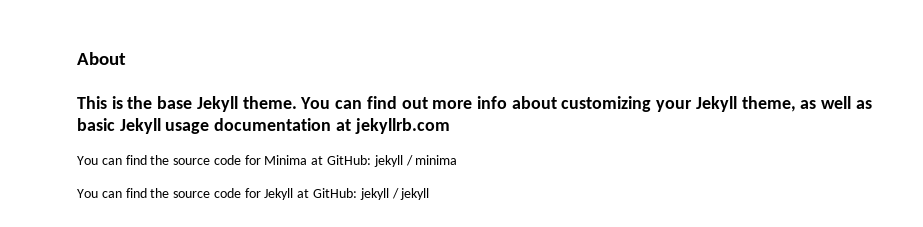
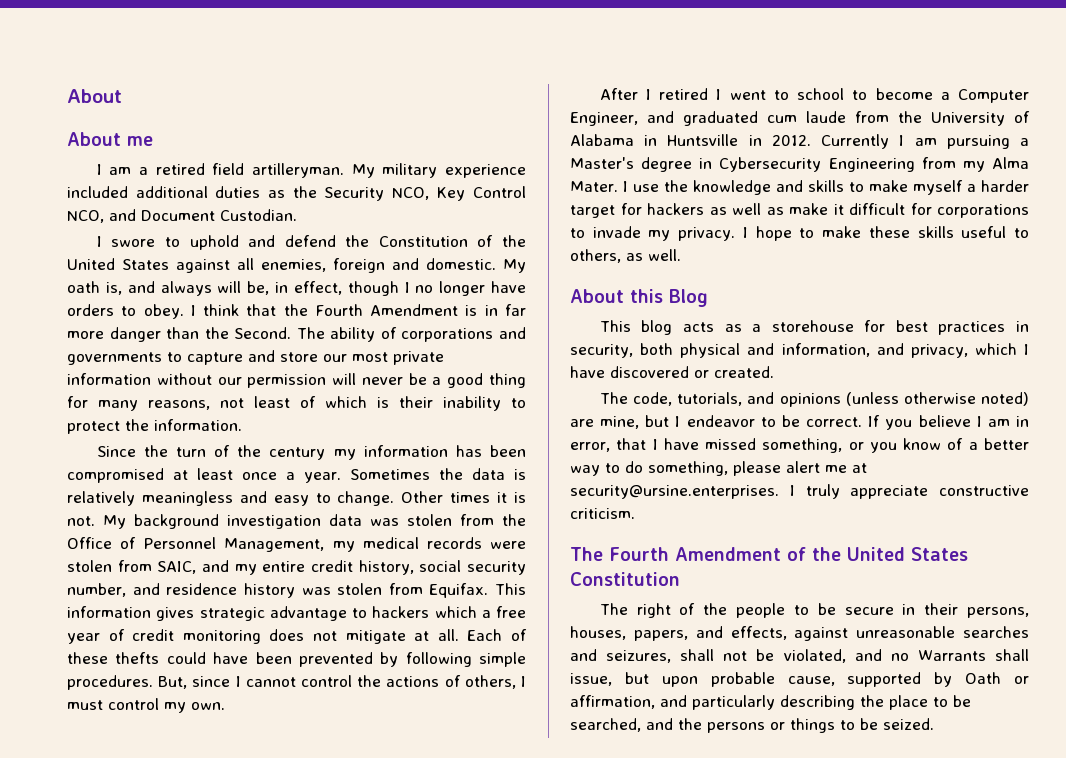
[77,96,872,112] [77,118,450,134] [77,155,458,167] [77,188,430,200] This is the base Jekyll theme. You can find out more info about customizing your Jekyll theme, as well as basic Jekyll usage documentation at jekyllrb.com // You can find the source code for Minima at GitHub: jekyll / minima // You can find the source code for Jekyll at GitHub: jekyll / jekyll -> [67,132,153,146] [96,163,526,178] [67,186,526,201] [67,209,297,223] [96,235,527,250] [67,258,526,273] [67,281,526,296] [67,304,526,319] [67,327,526,342] [67,350,444,365] [67,373,526,388] [67,396,526,411] [67,419,242,434] [96,445,527,460] [67,468,526,483] [67,491,527,506] [67,514,526,529] [67,537,527,552] [67,560,526,575] [67,583,526,598] [67,606,526,621] [67,629,528,644] [67,652,526,667] [67,675,526,690] [67,698,225,713] [599,88,1029,103] [570,111,1030,126] [570,134,1029,149] [570,157,1029,172] [570,180,1029,195] [570,203,1029,218] [570,226,1029,241] [570,249,681,263] [570,289,708,307] [599,320,1029,335] [570,343,1029,358] [570,366,774,378] [599,392,1029,407] [570,415,1029,430] [570,438,1029,453] [570,461,867,476] [570,484,1029,499] [570,508,635,519] [570,547,968,561] [570,572,680,586] [599,603,1029,618] [570,626,1029,641] [570,649,1029,663] [570,672,1029,687] [570,695,971,710] [570,718,934,733] About me // I am a retired field artilleryman. My military experience included additional duties as the Security NCO, Key Control NCO, and Document Custodian. // I swore to uphold and defend the Constitution of the United States against all enemies, foreign and domestic. My oath is, and always will be, in effect, though I no longer have orders to obey. I think that the Fourth Amendment is in far more danger than the Second. The ability of corporations and governments to capture and store our most private information without our permission will never be a good thing for many reasons, not least of which is their inability to protect the information. // Since the turn of the century my information has been compromised at least once a year. Sometimes the data is relatively meaningless and easy to change. Other times it is not. My background investigation data was stolen from the Office of Personnel Management, my medical records were stolen from SAIC, and my entire credit history, social security number, and residence history was stolen from Equifax. This information gives strategic advantage to hackers which a free year of credit monitoring does not mitigate at all. Each of these thefts could have been prevented by following simple procedures. But, since I cannot control the actions of others, I must control my own. // After I retired I went to school to become a Computer Engineer, and graduated cum laude from the University of Alabama in Huntsville in 2012. Currently I am pursuing a Master's degree in Cybersecurity Engineering from my Alma Mater. I use the knowledge and skills to make myself a harder target for hackers as well as make it difficult for corporations to invade my privacy. I hope to make these skills useful to others, as well. // About this Blog // This blog acts as a storehouse for best practices in security, both physical and information, and privacy, which I have discovered or created. // The code, tutorials, and opinions (unless otherwise noted) are mine, but I endeavor to be correct. If you believe I am in error, that I have missed something, or you know of a better way to do something, please alert me at security@ursine.enterprises. I truly appreciate constructive criticism. // The Fourth Amendment of the United States Constitution // The right of the people to be secure in their persons, houses, papers, and effects, against unreasonable searches and seizures, shall not be violated, and no Warrants shall issue, but upon probable cause, supported by Oath or affirmation, and particularly describing the place to be searched, and the persons or things to be seized.

